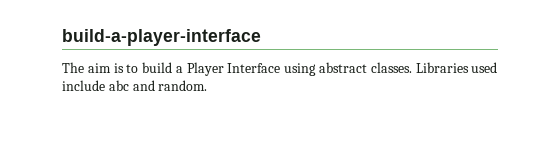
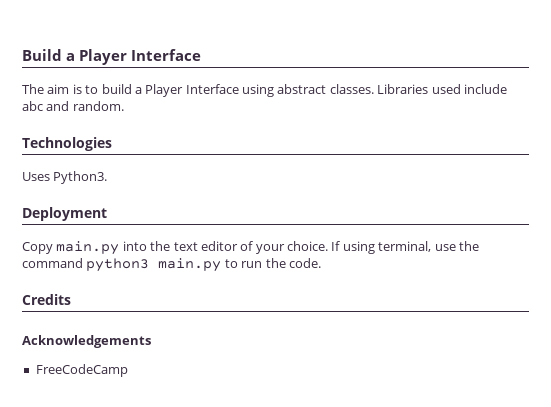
[62,29,261,46] build-a-player-interface -> [22,49,201,65] Build a Player Interface
(208, 85) none -> [22,137,112,151] [22,171,108,184] [22,207,107,221] [22,241,479,255] [22,258,321,272] [22,294,71,305] [22,335,151,348] [35,364,128,377] // Technologies // Uses Python3. // Deployment // Copy main.py into the text editor of your choice. If using terminal, use the command python3 main.py to run the code. // Credits // Acknowledgements // FreeCodeCamp

